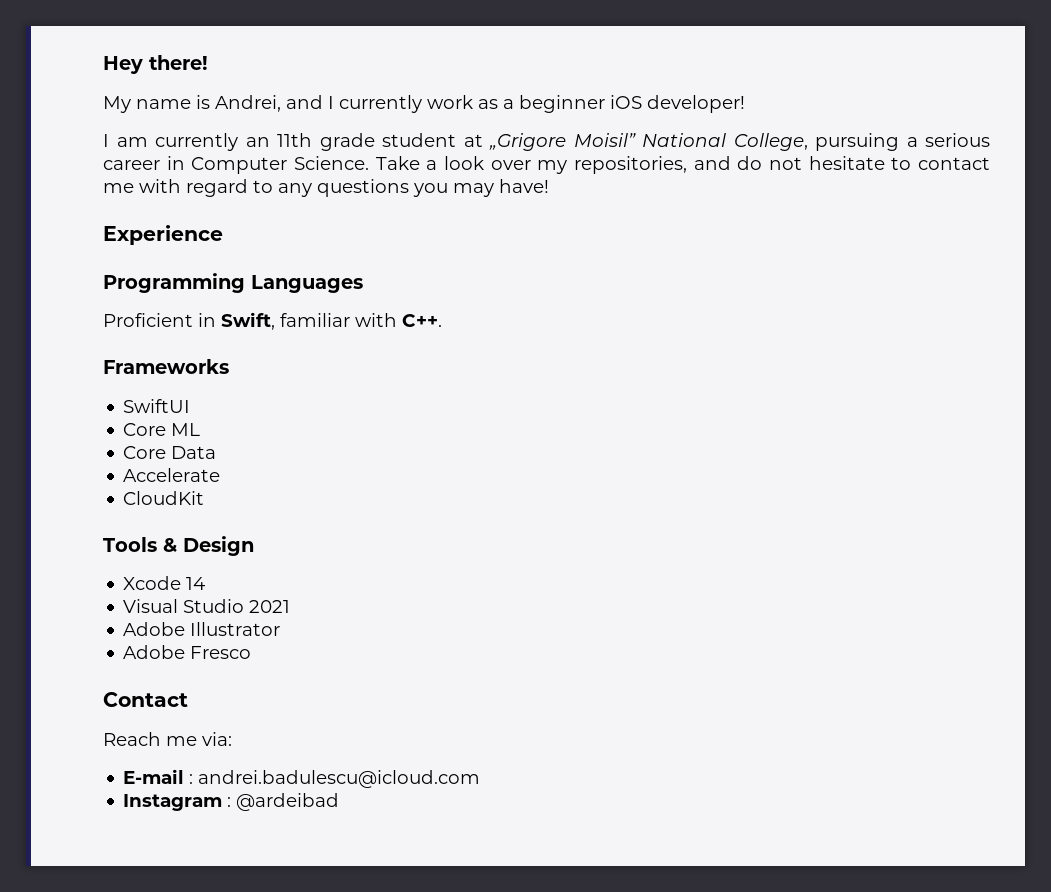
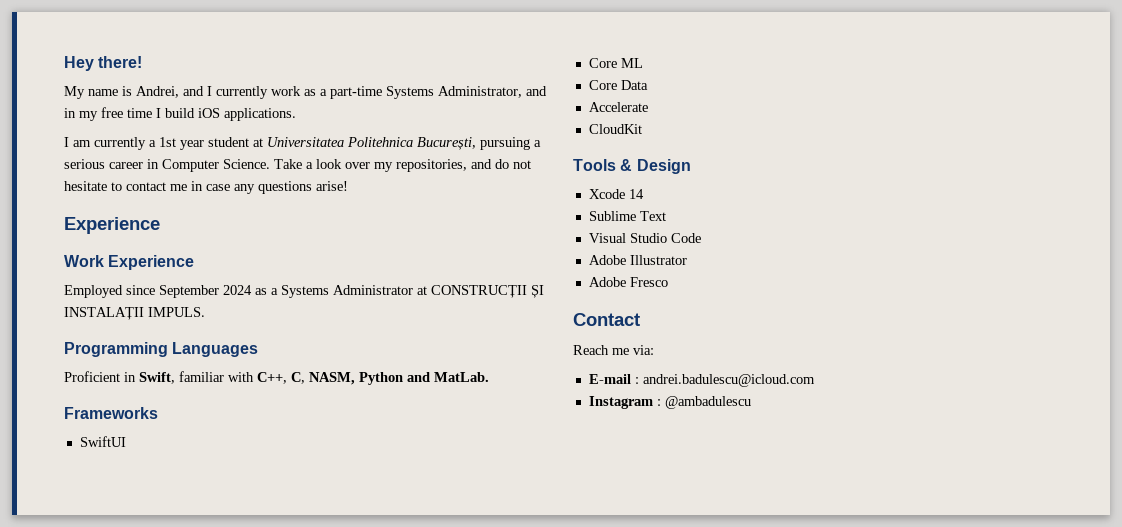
[519,95,745,113] [103,133,808,151] beginner iOS developer! // I am currently an 11th grade student at „Grigore Moisil” National College, -> [330,86,547,99] [64,107,296,121] [64,137,476,150] part-time Systems Administrator, and in my free time I build iOS applications. // I am currently a 1st year student at Universitatea Politehnica București,
[139,179,549,197] [103,225,223,245] with regard to any questions you may have! // Experience -> [191,181,348,194] [64,217,160,234] [64,255,195,270] [64,285,544,298] [64,307,205,320] in case any questions arise! // Experience // Work Experience // Employed since September 2024 as a Systems Administrator at CONSTRUCȚII ȘI INSTALAȚII IMPULS.
[402,314,442,327] C++. -> [257,372,489,385] C++, C, NASM, Python and MatLab.
(206, 583) none -> [588,211,666,221] // Sublime Text
[249,600,291,613] 2021 -> [670,233,701,243] Code
[236,793,340,811] @ardeibad -> [664,396,751,409] @ambadulescu

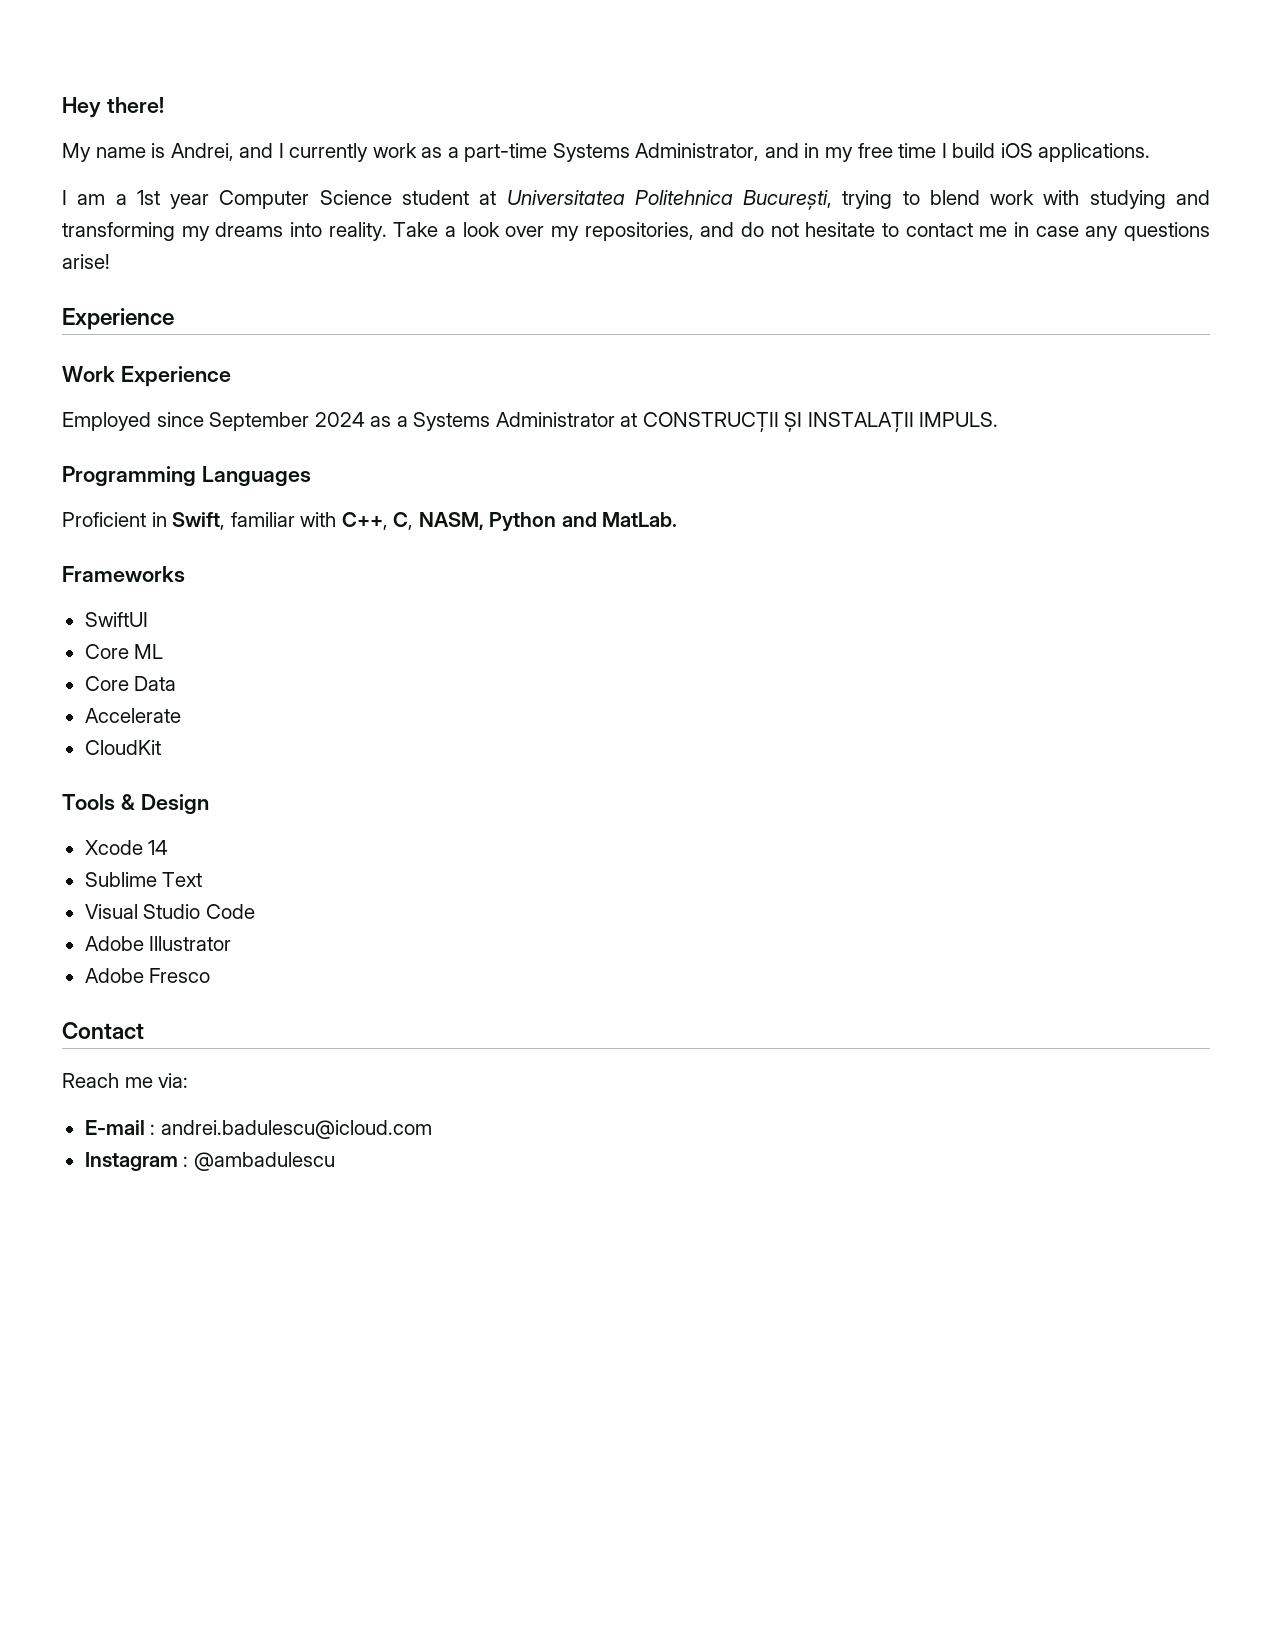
[94,137,146,150] currently -> (106, 199) none
(204, 145) none -> [219,190,392,209] Computer Science
[480,137,541,150] [64,159,270,172] pursuing a serious career in Computer Science. -> [842,190,1211,209] [62,222,387,241] trying to blend work with studying and transforming my dreams into reality.

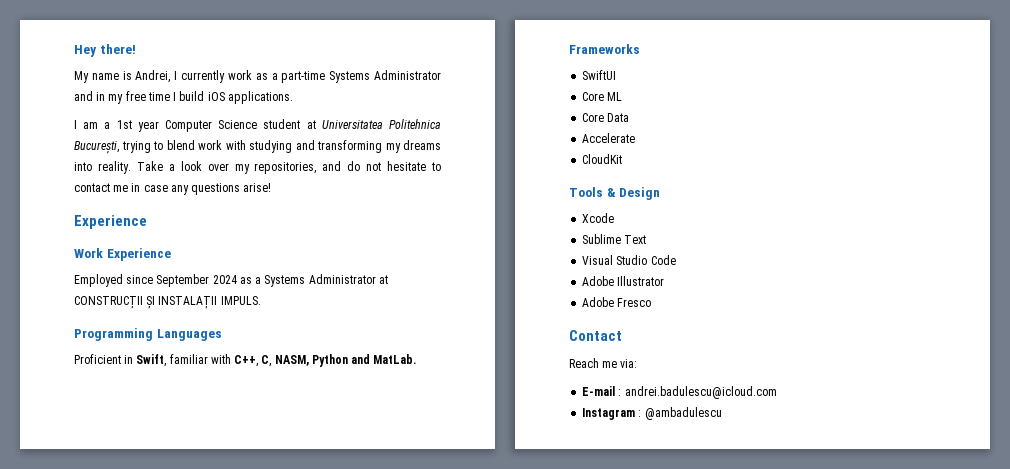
[239,143,274,158] and -> (171, 76) none
[635,143,760,161] Administrator, -> [373,70,441,80] Administrator
[148,840,169,855] 14 -> (615, 218) none

